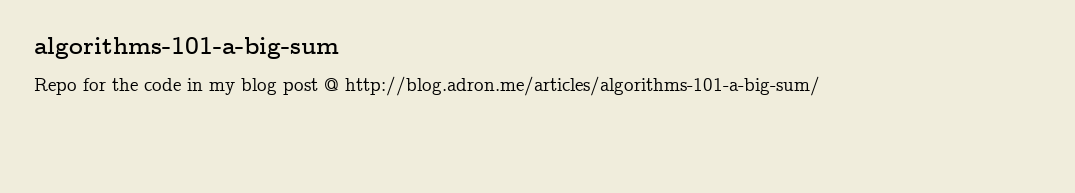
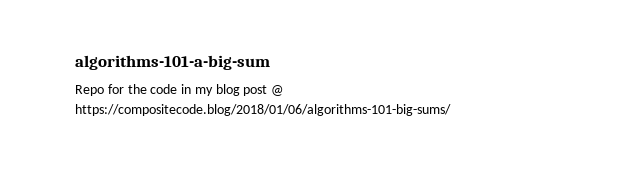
[345,76,820,96] http://blog.adron.me/articles/algorithms-101-a-big-sum/ -> [75,104,451,116] https://compositecode.blog/2018/01/06/algorithms-101-big-sums/

